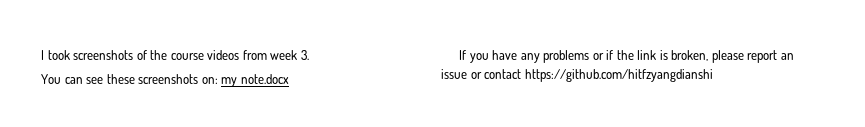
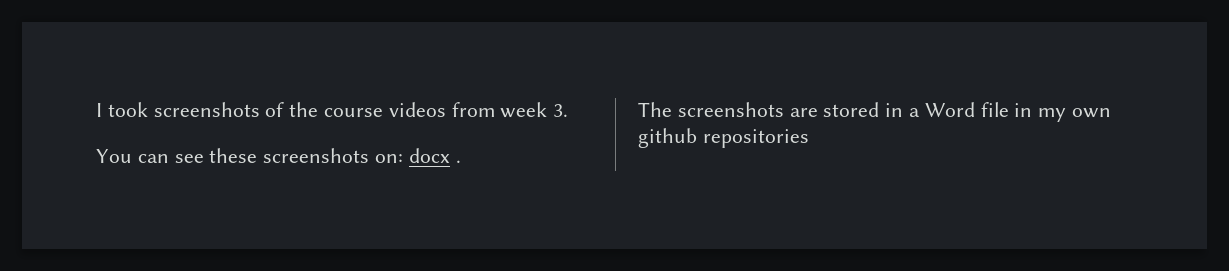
[221,74,289,87] [459,50,794,63] [441,69,713,82] my note.docx // If you have any problems or if the link is broken, please report an issue or contact https://github.com/hitfzyangdianshi -> [408,148,461,163] [638,102,1112,122] [638,128,809,148] docx . // The screenshots are stored in a Word file in my own github repositories

